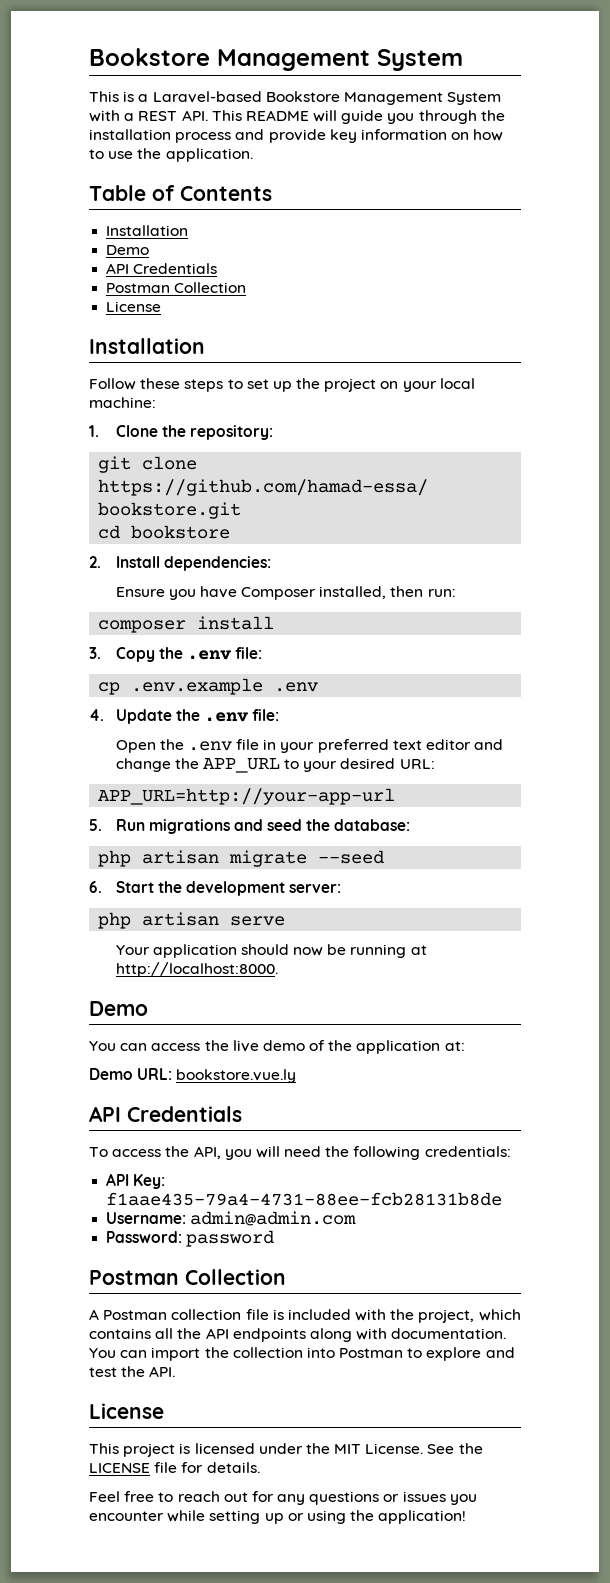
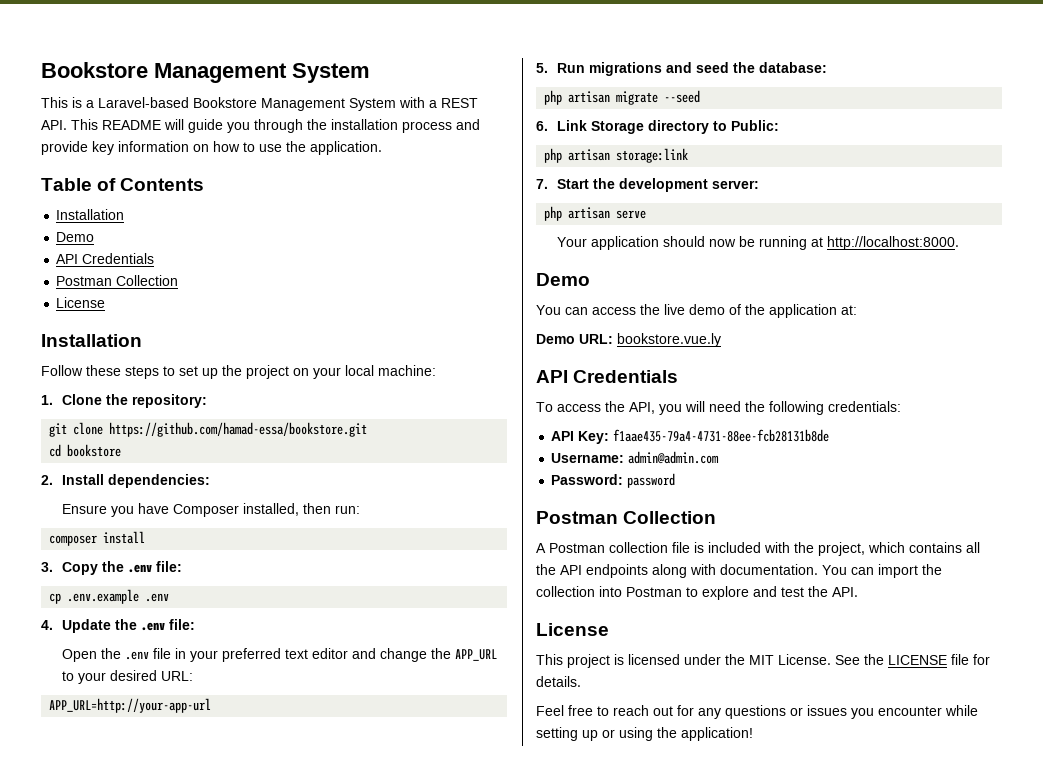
(102, 887) none -> [557,120,780,134] [544,148,689,163] [536,179,548,189] Link Storage directory to Public: // php artisan storage:link // 7.

